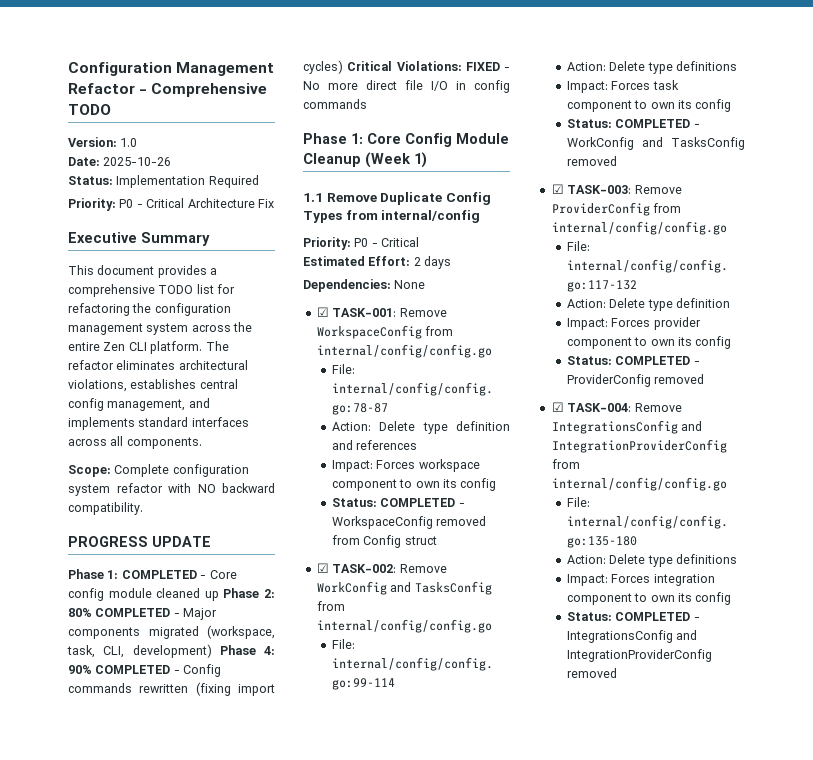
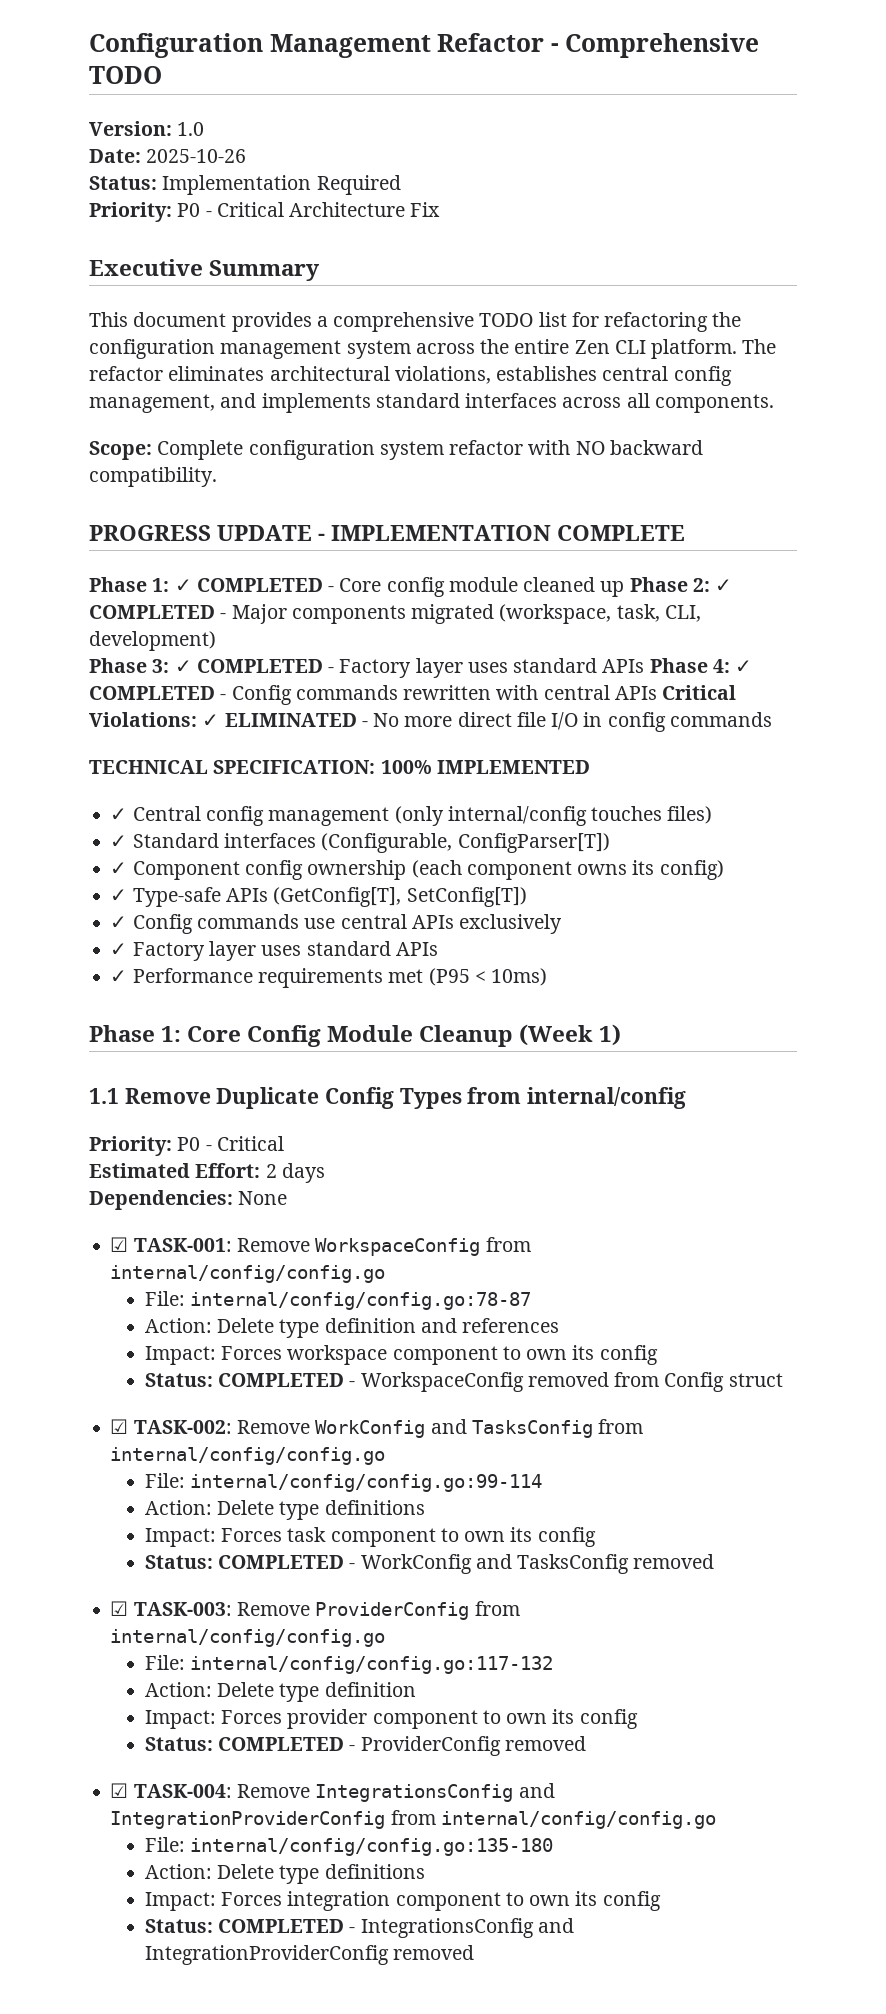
[68,569,119,579] // Phase 1: -> [318,525,686,541] [89,577,192,592] - IMPLEMENTATION COMPLETE // Phase 1: ✓
[68,608,92,617] 80% -> [715,579,733,592] ✓
(212, 651) none -> [89,658,645,678] // Phase 3: ✓ COMPLETED - Factory layer uses standard APIs
[68,665,92,674] 90% -> [735,660,753,673] ✓
[195,682,275,696] [303,60,500,74] (fixing import cycles) Critical Violations: FIXED -> [496,685,737,700] [89,712,357,727] with central APIs Critical Violations: ✓ ELIMINATED
(367, 104) none -> [89,760,590,774] [110,806,713,826] [110,833,610,853] [110,860,724,880] [110,887,527,907] [110,914,563,934] [110,941,438,961] [110,968,548,988] // TECHNICAL SPECIFICATION: 100% IMPLEMENTED // ✓ Central config management (only internal/config touches files) // ✓ Standard interfaces (Configurable, ConfigParser[T]) // ✓ Component config ownership (each component owns its config) // ✓ Type-safe APIs (GetConfig[T], SetConfig[T]) // ✓ Config commands use central APIs exclusively // ✓ Factory layer uses standard APIs // ✓ Performance requirements met (P95 < 10ms)

